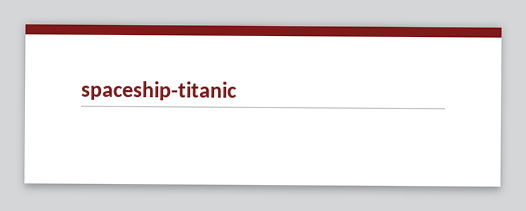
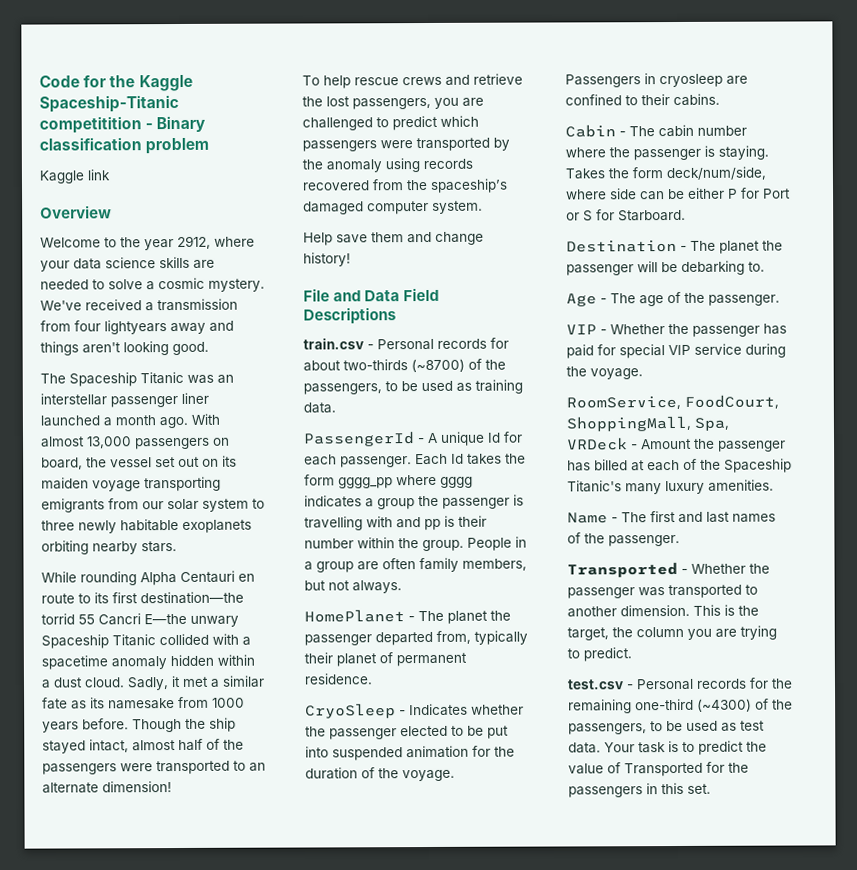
[81,80,237,101] spaceship-titanic -> [39,74,193,92] [39,95,179,113] [39,115,207,134] [39,137,210,155] [39,169,110,184] [40,205,112,219] [40,235,255,251] [40,256,215,272] [40,277,265,292] [40,298,238,312] [40,320,234,335] [40,341,209,356] [40,371,234,387] [40,392,209,408] [40,413,220,429] [41,436,230,450] [41,455,237,470] [41,476,221,492] [41,498,265,513] [41,519,252,534] [41,540,177,555] [41,570,255,586] [41,591,244,605] [41,613,239,627] [41,633,251,649] [41,654,255,670] [41,675,265,691] [42,696,245,710] [42,717,236,733] [42,738,244,754] [42,760,266,775] [42,781,172,794] [302,73,523,89] [302,96,484,110] [302,115,479,131] [302,137,510,152] [302,158,473,173] [302,178,508,193] [303,200,483,215] [303,231,484,246] [303,252,351,267] [303,287,440,302] [303,307,396,324] [303,337,509,351] [303,358,506,373] [303,379,523,395] [303,402,336,414] [303,431,523,447] [304,453,526,468] [304,474,473,489] [304,494,524,510] [304,515,487,531] [304,536,527,552] [304,557,527,573] [304,580,402,594] [304,609,511,624] [304,630,528,646] [304,652,467,667] [304,673,373,685] [305,703,524,719] [305,725,509,740] [305,745,515,761] [305,767,455,782] [565,73,748,88] [565,93,720,107] [565,124,747,138] [565,145,769,161] [565,166,766,181] [566,187,791,201] [566,209,686,222] [566,240,783,254] [566,260,765,276] [566,291,780,307] [566,323,787,337] [566,343,786,359] [566,366,643,380] [566,394,779,410] [566,415,729,432] [567,437,786,452] [567,458,792,473] [567,479,774,495] [567,511,776,524] [567,532,680,547] [567,562,770,578] [567,584,758,599] [567,604,759,618] [567,625,777,641] [567,647,632,662] [567,677,793,691] [568,698,793,714] [568,720,765,735] [568,740,767,755] [568,761,749,777] [568,782,711,798] Code for the Kaggle Spaceship-Titanic competitition - Binary classification problem // Kaggle link // Overview // Welcome to the year 2912, where your data science skills are needed to solve a cosmic mystery. We've received a transmission from four lightyears away and things aren't looking good. // The Spaceship Titanic was an interstellar passenger liner launched a month ago. With almost 13,000 passengers on board, the vessel set out on its maiden voyage transporting emigrants from our solar system to three newly habitable exoplanets orbiting nearby stars. // While rounding Alpha Centauri en route to its first destination—the torrid 55 Cancri E—the unwary Spaceship Titanic collided with a spacetime anomaly hidden within a dust cloud. Sadly, it met a similar fate as its namesake from 1000 years before. Though the ship stayed intact, almost half of the passengers were transported to an alternate dimension! // To help rescue crews and retrieve the lost passengers, you are challenged to predict which passengers were transported by the anomaly using records recovered from the spaceship’s damaged computer system. // Help save them and change history! // File and Data Field Descriptions // train.csv - Personal records for about two-thirds (~8700) of the passengers, to be used as training data. // PassengerId - A unique Id for each passenger. Each Id takes the form gggg_pp where gggg indicates a group the passenger is travelling with and pp is their number within the group. People in a group are often family members, but not always. // HomePlanet - The planet the passenger departed from, typically their planet of permanent residence. // CryoSleep - Indicates whether the passenger elected to be put into suspended animation for the duration of the voyage. Passengers in cryosleep are confined to their cabins. // Cabin - The cabin number where the passenger is staying. Takes the form deck/num/side, where side can be either P for Port or S for Starboard. // Destination - The planet the passenger will be debarking to. // Age - The age of the passenger. // VIP - Whether the passenger has paid for special VIP service during the voyage. // RoomService, FoodCourt, ShoppingMall, Spa, VRDeck - Amount the passenger has billed at each of the Spaceship Titanic's many luxury amenities. // Name - The first and last names of the passenger. // Transported - Whether the passenger was transported to another dimension. This is the target, the column you are trying to predict. // test.csv - Personal records for the remaining one-third (~4300) of the passengers, to be used as test data. Your task is to predict the value of Transported for the passengers in this set.

